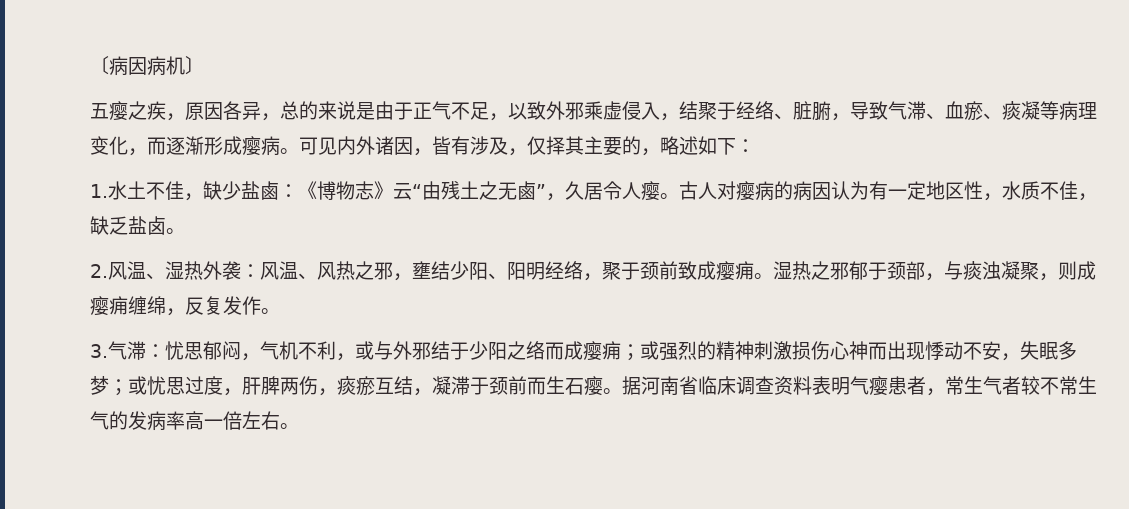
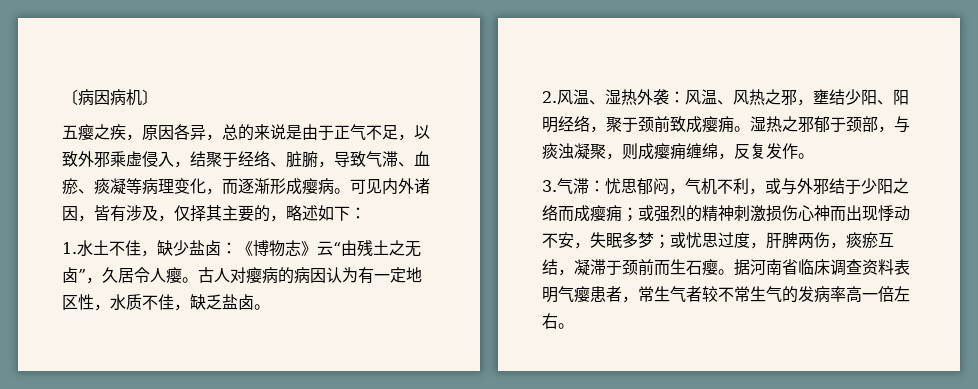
[260,181,279,200] 鹵 -> [205,240,221,256] 卤
[517,181,536,200] 鹵 -> [62,267,78,283] 卤

